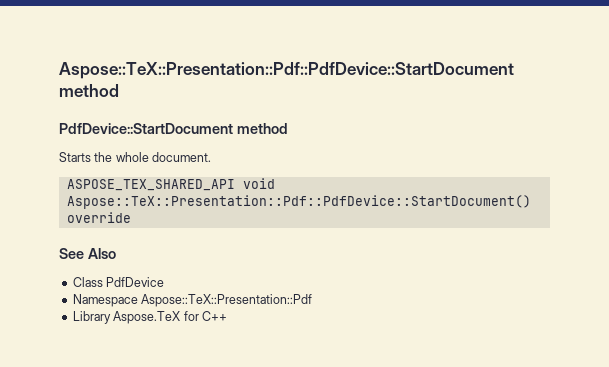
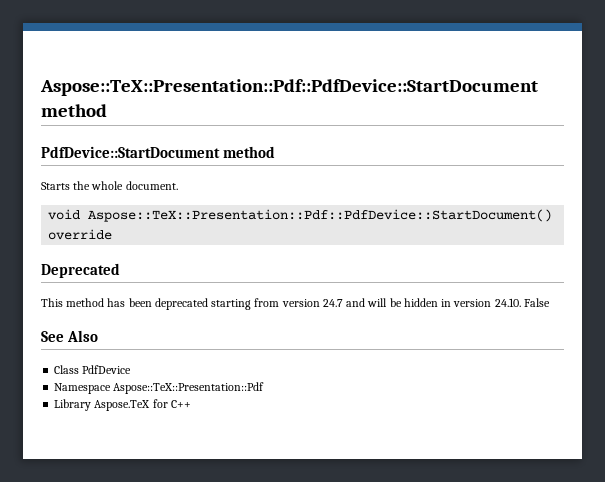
[66,179,235,191] ASPOSE_TEX_SHARED_API -> (178, 185) none
(131, 217) none -> [41,263,120,278] [41,298,550,310] // Deprecated // This method has been deprecated starting from version 24.7 and will be hidden in version 24.10. False

